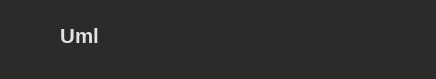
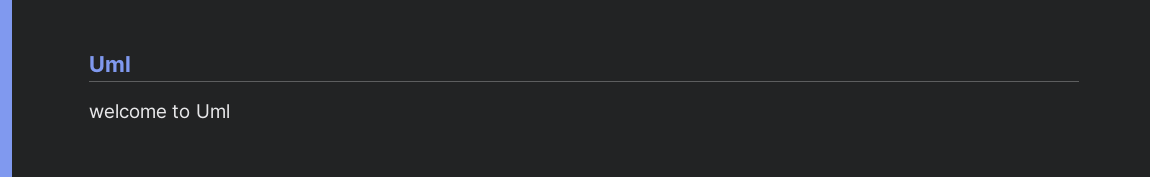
[60,28,99,43] Uml -> [89,56,131,73] [89,104,230,119] Uml // welcome to Uml

